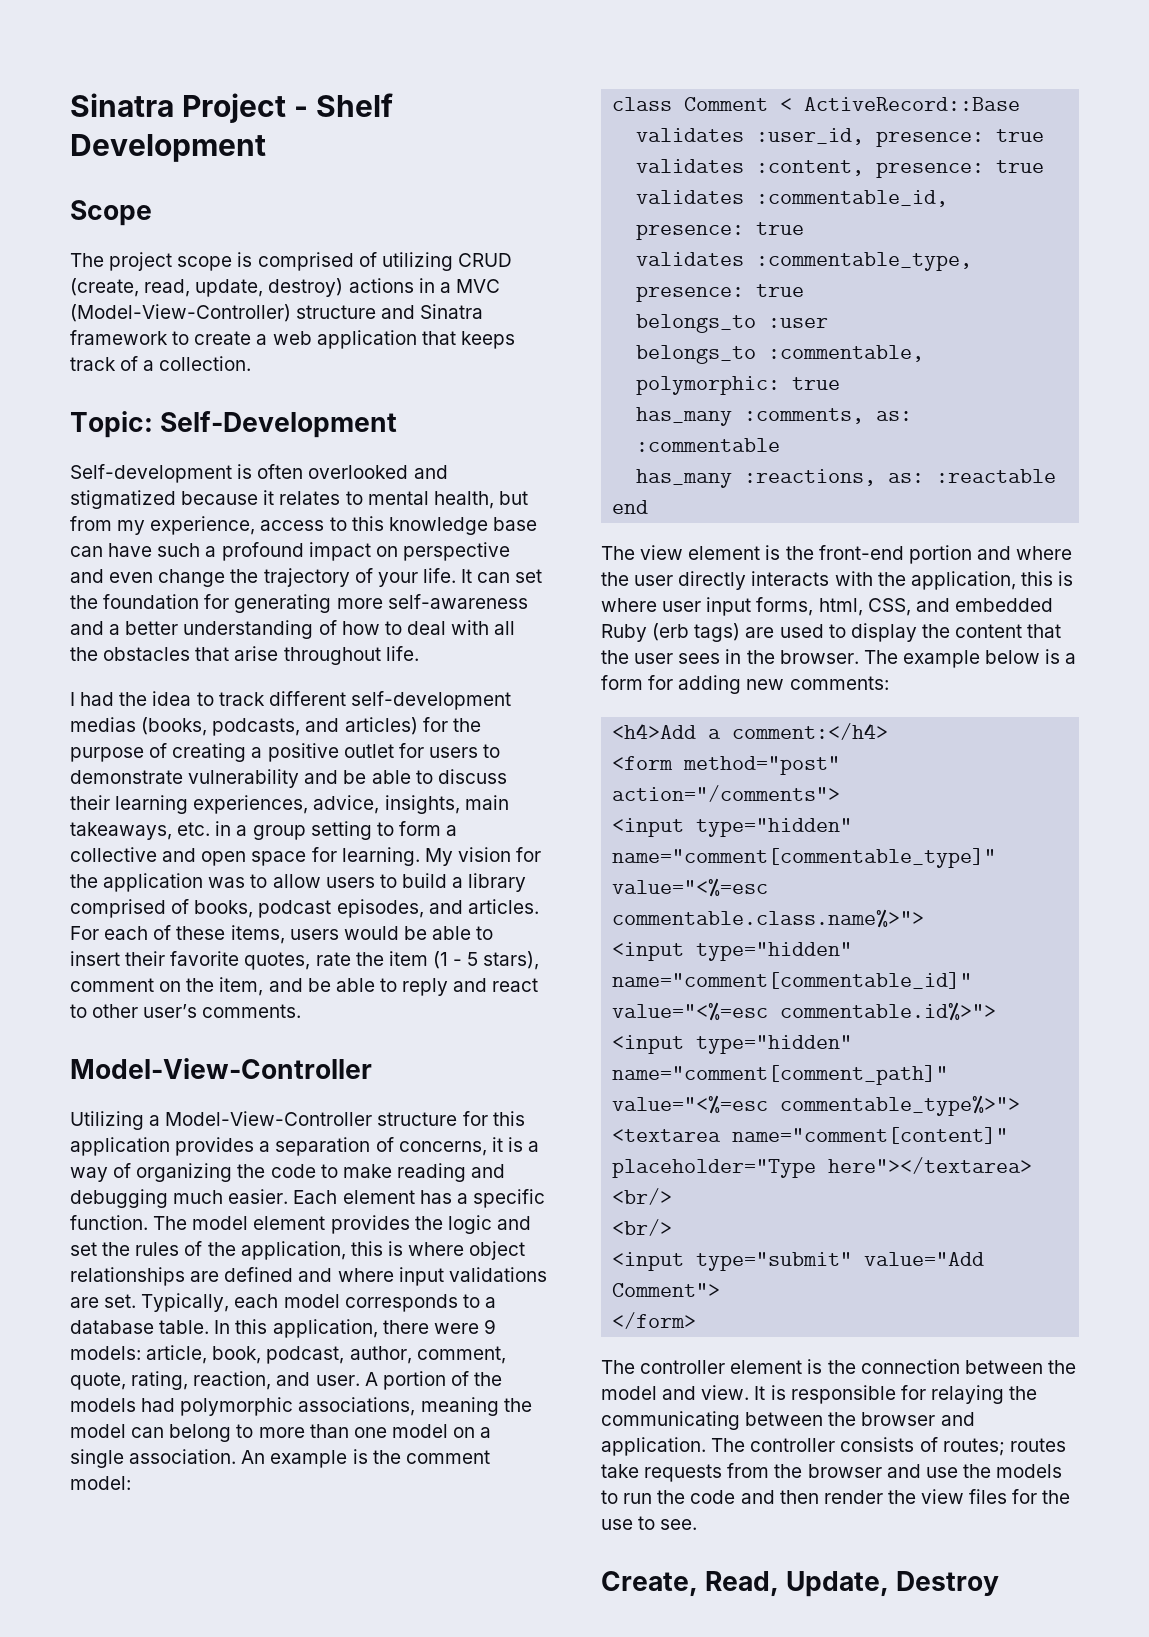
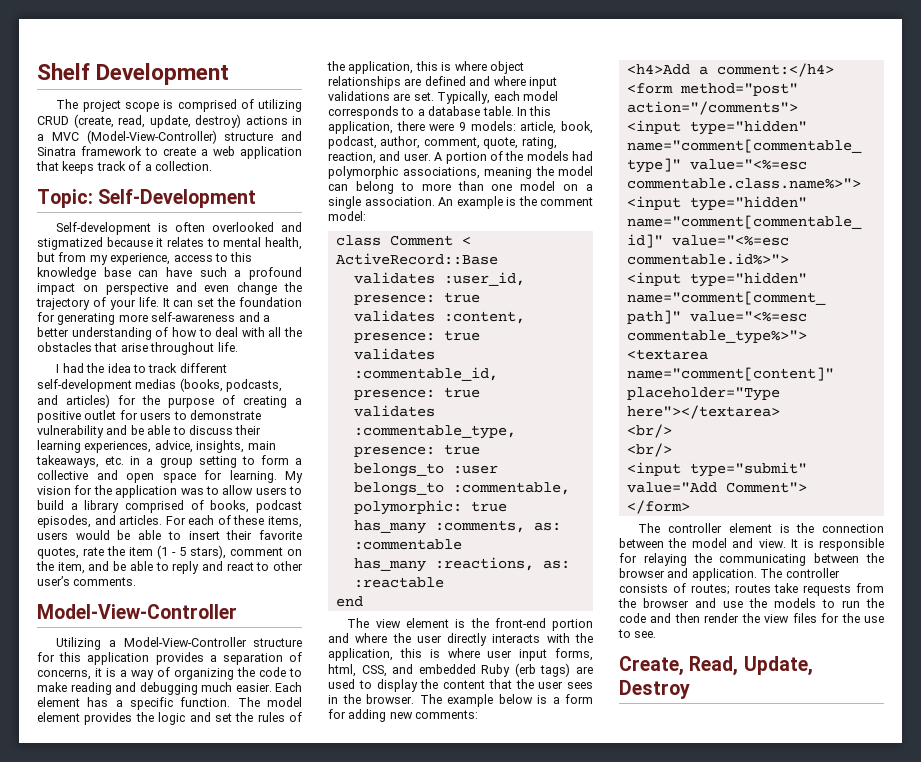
[70,93,309,123] Sinatra Project - -> (37, 71) none
[70,200,152,226] // Scope -> (230, 74) none

